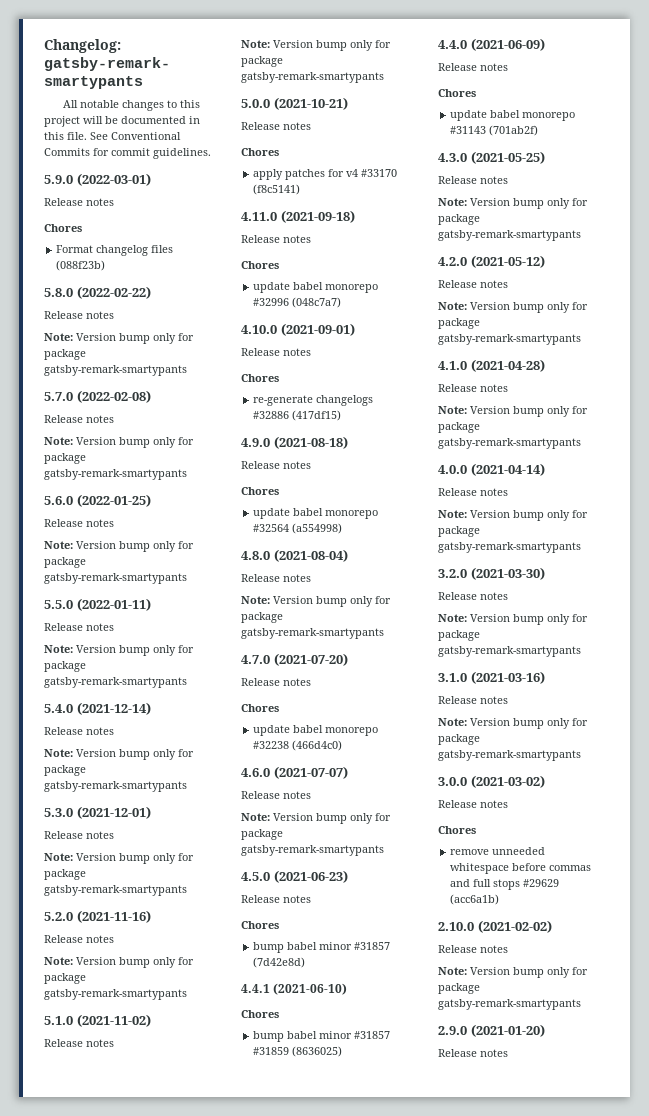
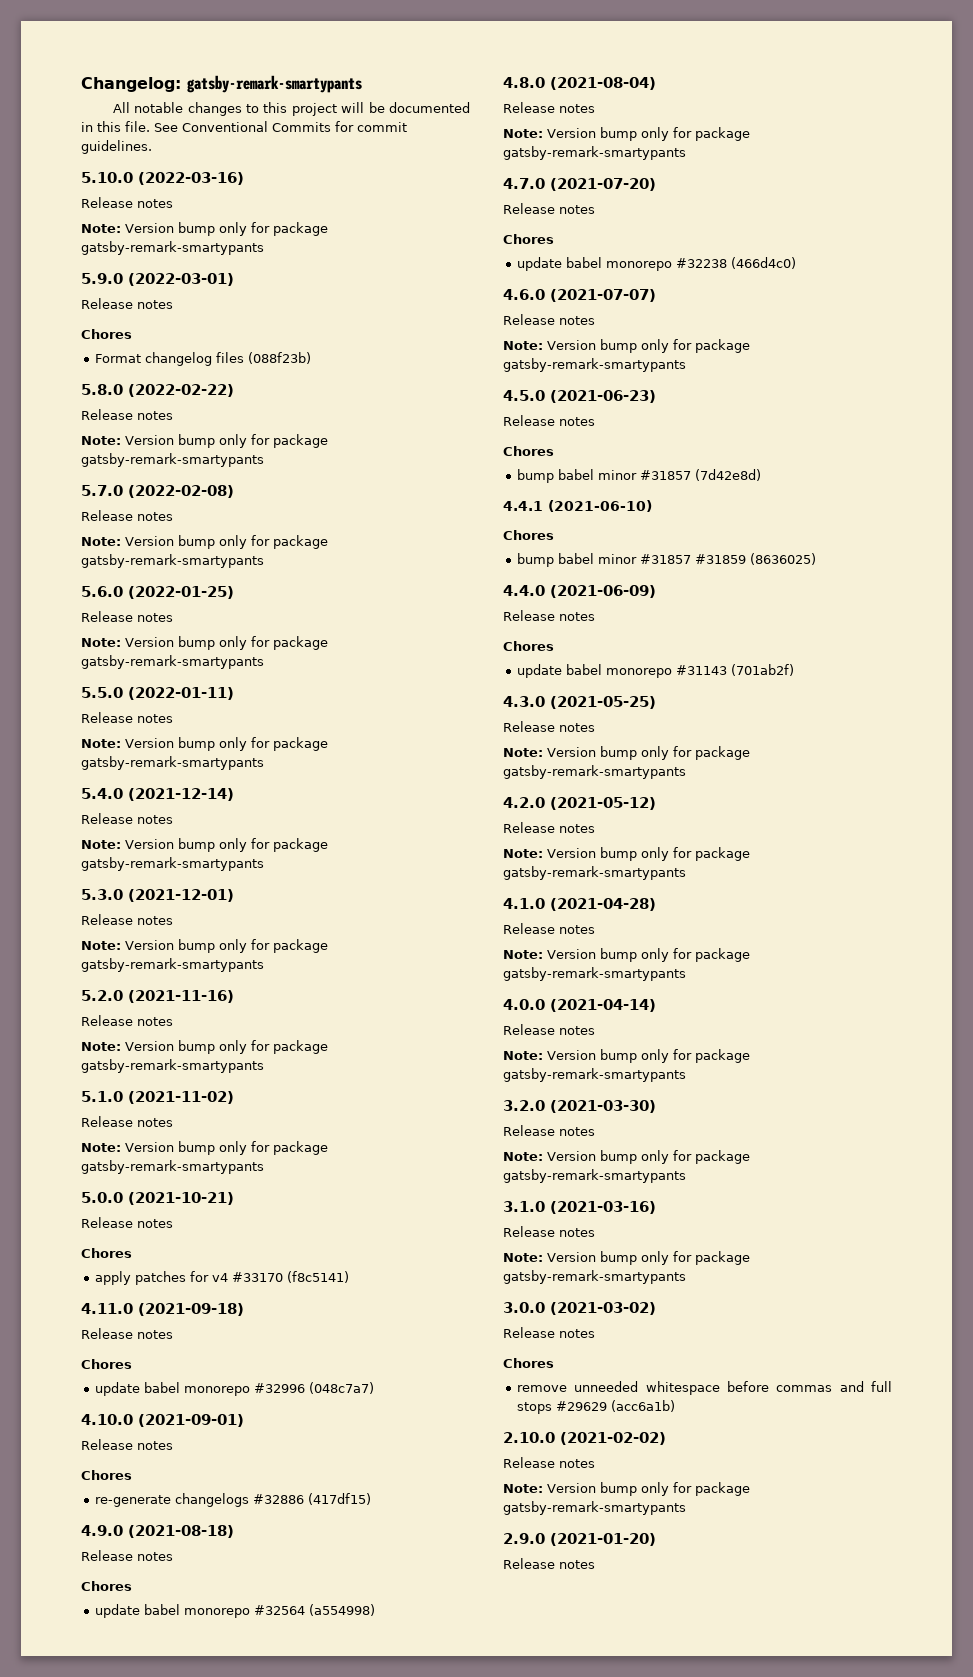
(211, 153) none -> [81,172,244,185] [81,197,173,208] [81,222,328,236] [81,241,264,255] // 5.10.0 (2022-03-16) // Release notes // Note: Version bump only for package gatsby-remark-smartypants

